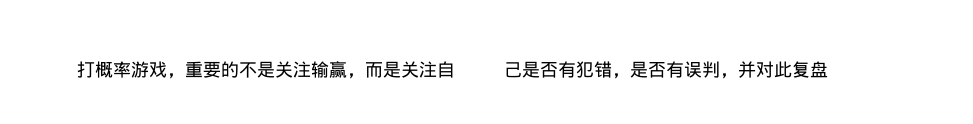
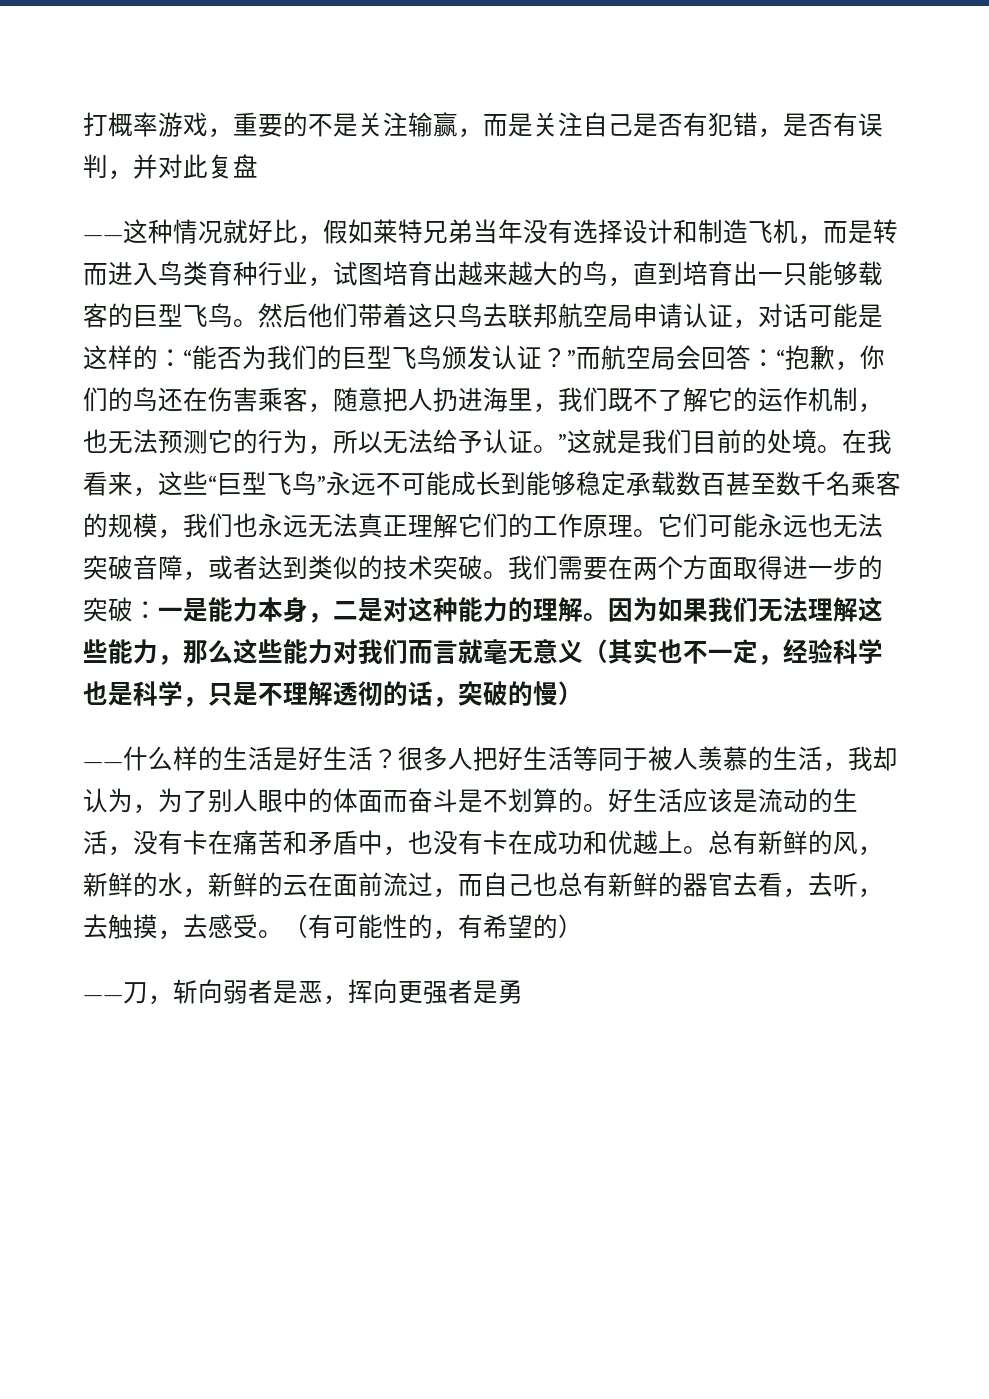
(828, 69) none -> [83,219,898,245] [83,261,883,287] [83,303,883,329] [83,345,885,371] [83,387,883,413] [83,429,892,455] [83,471,901,497] [83,513,883,539] [83,555,883,581] [83,597,883,623] [83,639,883,665] [83,681,583,707] [83,746,898,772] [83,788,858,814] [83,830,883,856] [83,872,883,898] [83,914,583,940] [83,979,523,1005] // ——这种情况就好比，假如莱特兄弟当年没有选择设计和制造飞机，而是转而进入鸟类育种行业，试图培育出越来越大的鸟，直到培育出一只能够载客的巨型飞鸟。然后他们带着这只鸟去联邦航空局申请认证，对话可能是这样的：“能否为我们的巨型飞鸟颁发认证？”而航空局会回答：“抱歉，你们的鸟还在伤害乘客，随意把人扔进海里，我们既不了解它的运作机制，也无法预测它的行为，所以无法给予认证。”这就是我们目前的处境。在我看来，这些“巨型飞鸟”永远不可能成长到能够稳定承载数百甚至数千名乘客的规模，我们也永远无法真正理解它们的工作原理。它们可能永远也无法突破音障，或者达到类似的技术突破。我们需要在两个方面取得进一步的突破：一是能力本身，二是对这种能力的理解。因为如果我们无法理解这些能力，那么这些能力对我们而言就毫无意义（其实也不一定，经验科学也是科学，只是不理解透彻的话，突破的慢） // ——什么样的生活是好生活？很多人把好生活等同于被人羡慕的生活，我却认为，为了别人眼中的体面而奋斗是不划算的。好生活应该是流动的生活，没有卡在痛苦和矛盾中，也没有卡在成功和优越上。总有新鲜的风，新鲜的水，新鲜的云在面前流过，而自己也总有新鲜的器官去看，去听，去触摸，去感受。（有可能性的，有希望的） // ——刀，斩向弱者是恶，挥向更强者是勇

